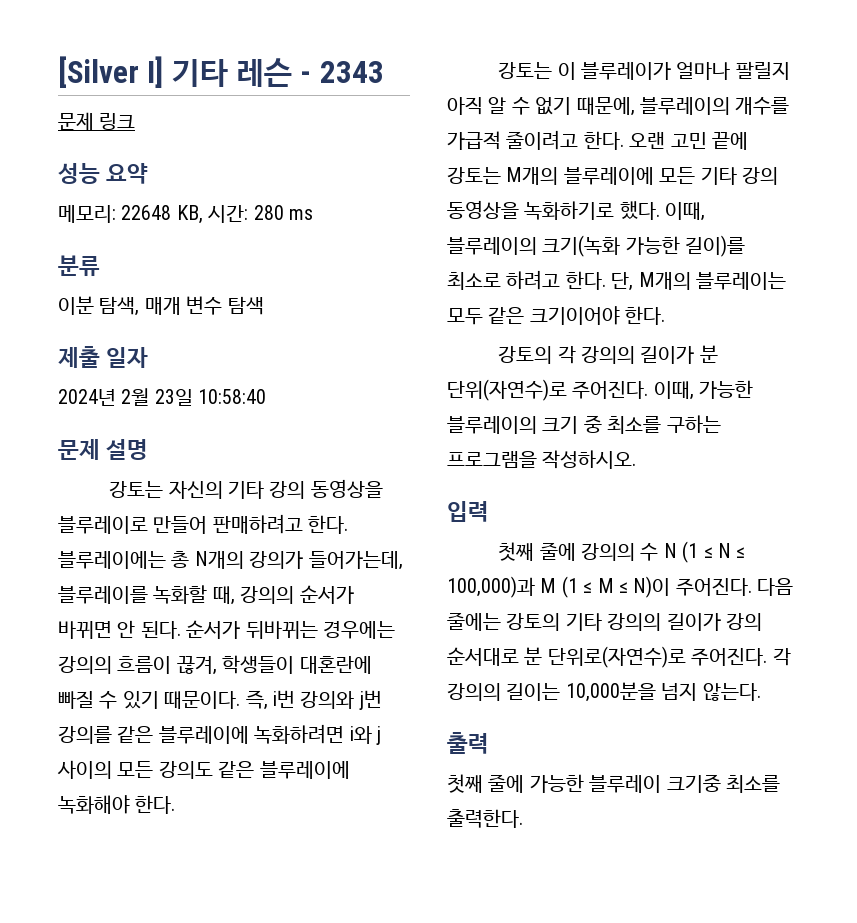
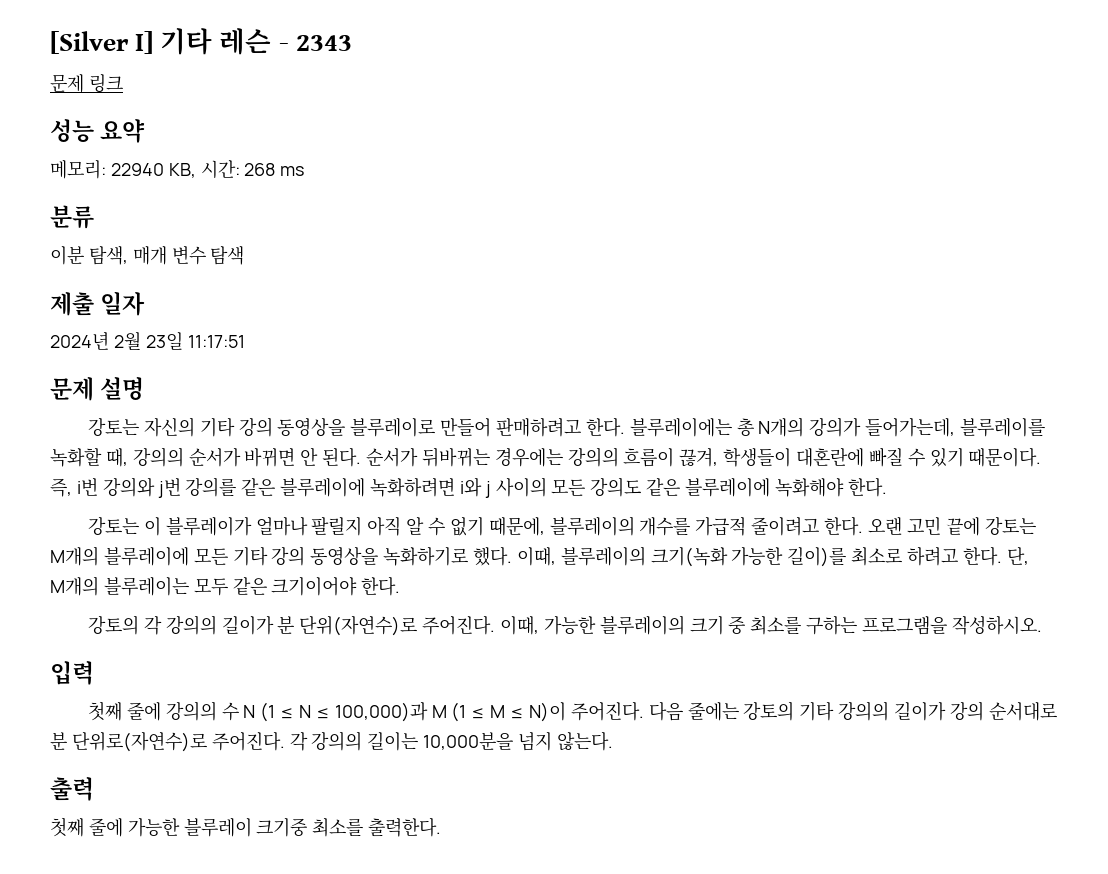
[121,205,172,220] 22648 -> [110,163,164,176] 22940
[253,205,284,220] 280 -> [244,163,276,176] 268
[198,389,267,404] 10:58:40 -> [187,335,245,348] 11:17:51

